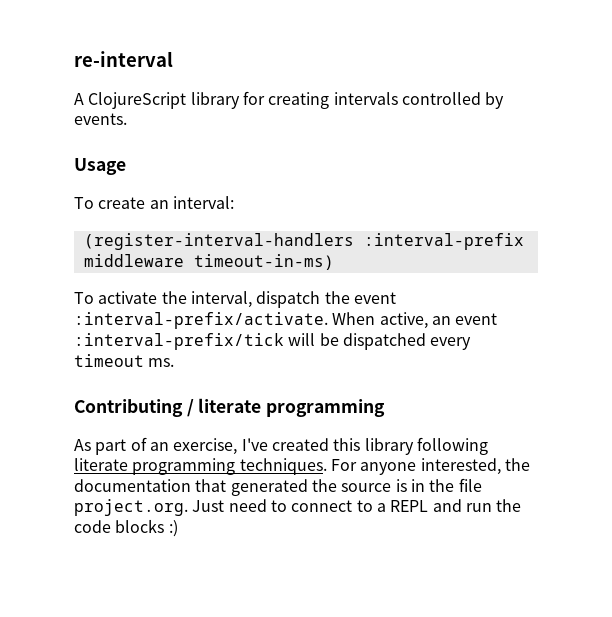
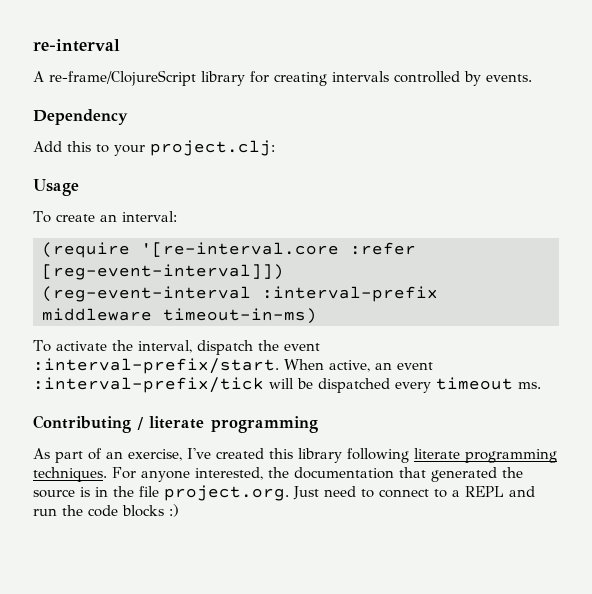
[88,92,187,109] ClojureScript -> [49,70,196,86] re-frame/ClojureScript
(127, 119) none -> [33,109,128,125] [33,140,275,156] // Dependency // Add this to your project.clj:
[83,233,354,250] (register-interval-handlers -> [42,242,416,258] [42,264,284,280] [42,286,251,302] (require '[re-interval.core :refer [reg-event-interval]]) // (reg-event-interval
[74,312,328,329] :interval-prefix/activate. -> [33,358,279,374] :interval-prefix/start.

